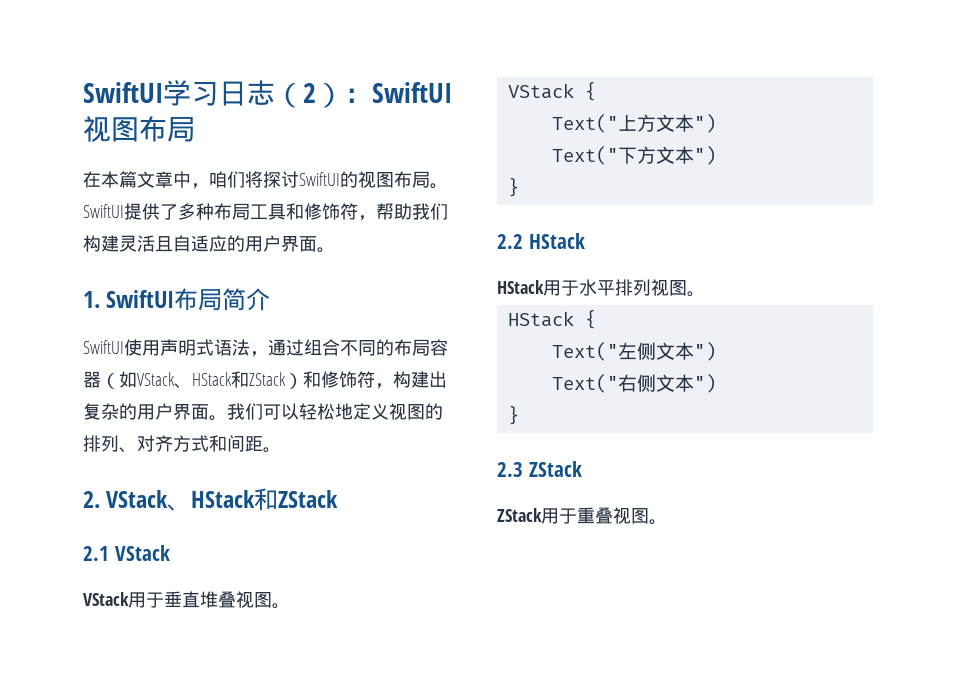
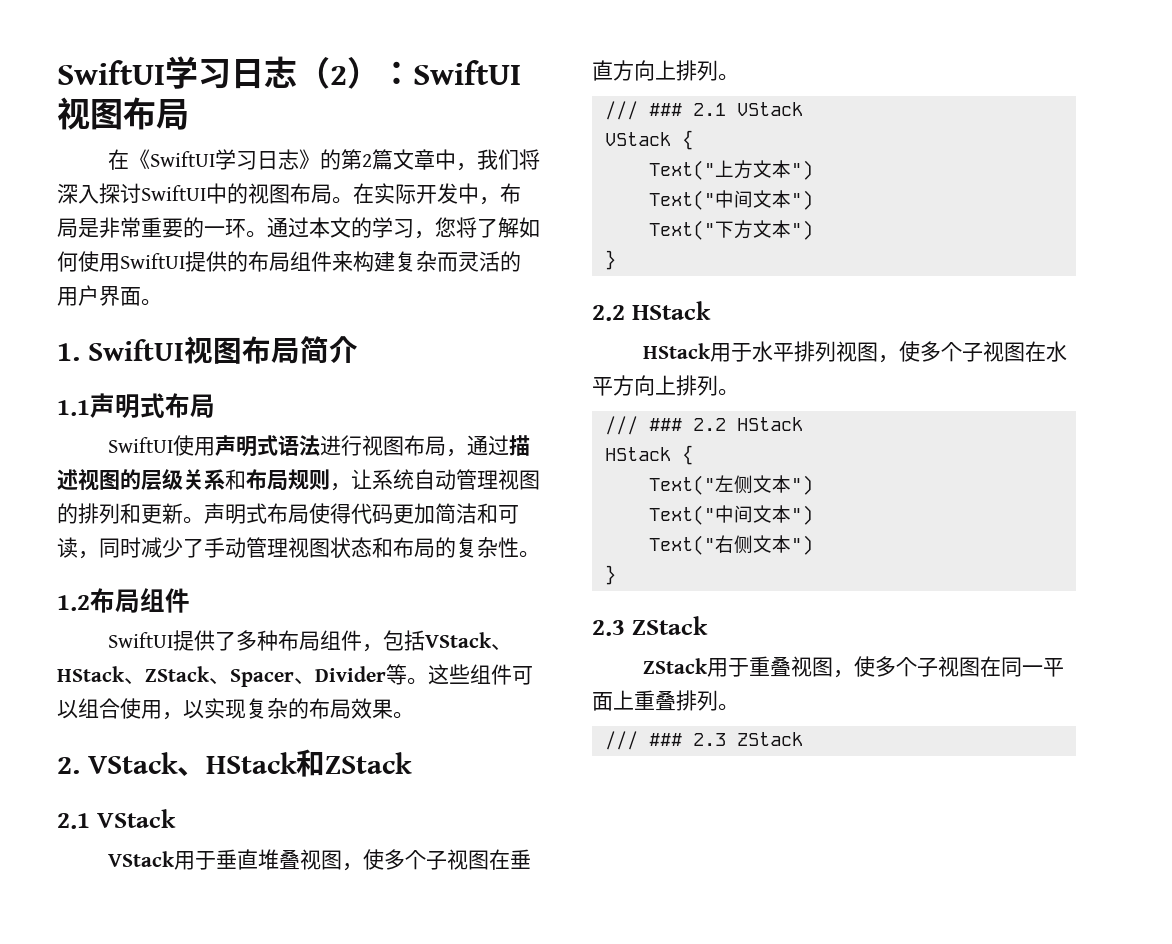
[101,171,263,189] 本篇文章中，咱们将 -> [129,149,541,171] [57,183,99,204] 《SwiftUI学习日志》的第2篇文章中，我们将深入
(340, 179) none -> [206,183,227,204] 中
[83,203,448,221] [83,235,227,252] SwiftUI提供了多种布局工具和修饰符，帮助我们构建灵活且自适应 -> [353,183,521,205] [57,217,540,239] [57,251,500,272] 在实际开发中，布局是非常重要的一环。通过本文的学习，您将了解如何使用SwiftUI提供的布局组件来构建复杂而灵活
(175, 299) none -> [184,336,242,364] 视图
(271, 299) none -> [57,393,215,418] // 1.1声明式布局
[250,339,448,357] [83,371,447,389] [83,403,443,421] [83,435,263,453] ，通过组合不同的布局容器（如VStack、HStack和ZStack）和修饰符，构建出复杂的用户界面。我们可以轻松地定义视图的排列、对齐方式和间距 -> [320,435,531,457] [57,469,540,491] [57,503,519,524] [57,537,540,559] [57,588,190,613] [108,630,513,652] [57,664,533,687] [57,698,393,720] 进行视图布局，通过描述视图的层级关系和布局规则，让系统自动管理视图的排列和更新。声明式布局使得代码更加简洁和可读，同时减少了手动管理视图状态和布局的复杂性。 // 1.2布局组件 // SwiftUI提供了多种布局组件，包括VStack、HStack、ZStack、Spacer、Divider等。这些组件可以组合使用，以实现复杂的布局效果
[272,603,290,609] 。 -> [342,849,532,871] [592,60,739,81] [604,101,803,120] ，使多个子视图在垂直方向上排列。 // /// ### 2.1 VStack
(716, 123) none -> [648,190,813,210] // Text("中间文本")
[687,291,705,297] 。 -> [878,341,1068,363] [592,375,739,396] [604,416,803,435] ，使多个子视图在水平方向上排列。 // /// ### 2.2 HStack
(716, 351) none -> [648,505,813,525] // Text("中间文本")
[649,519,667,525] 。 -> [833,656,1065,678] [592,690,739,711] [604,731,803,750] ，使多个子视图在同一平面上重叠排列。 // /// ### 2.3 ZStack

